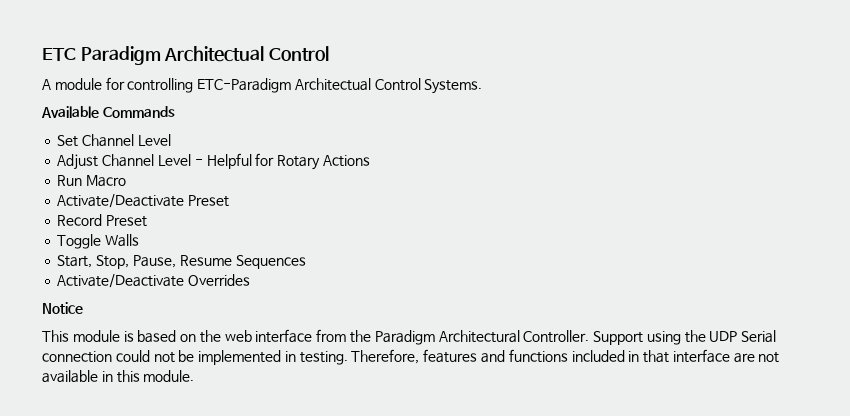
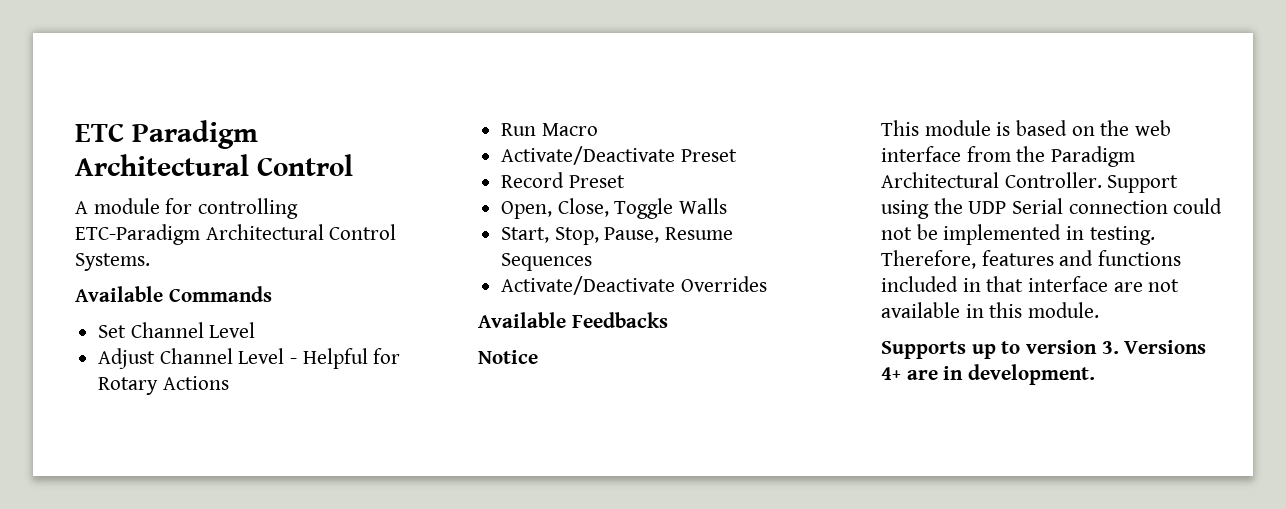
[164,46,265,62] Architectual -> [75,154,249,176] Architectural
[294,78,371,91] Architectual -> [205,224,324,240] Architectural
(148, 221) none -> [501,198,609,219] Open, Close,
(251, 280) none -> [478,312,668,328] // Available Feedbacks
(195, 376) none -> [881,340,1207,359] [881,364,1096,385] // Supports up to version 3. Versions 4+ are in development.

